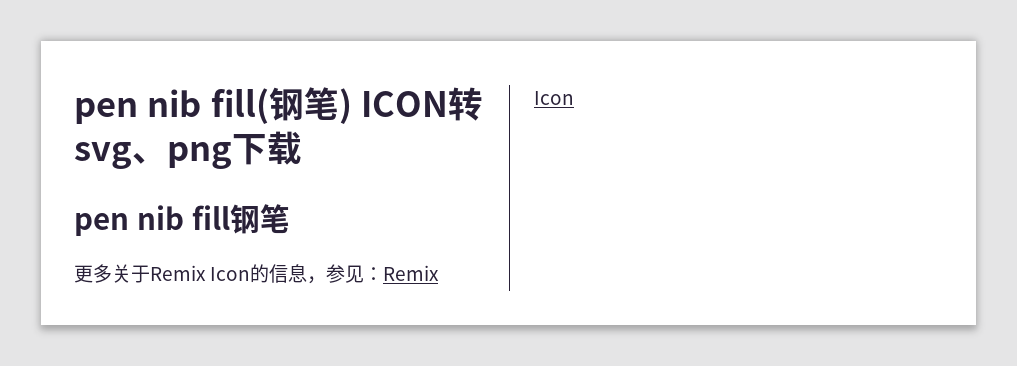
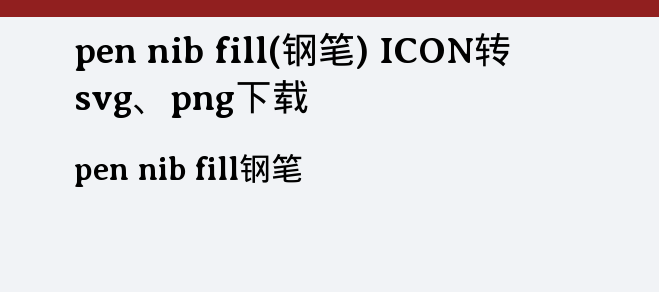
[74,264,440,284] [534,91,574,105] // 更多关于Remix Icon的信息，参见：Remix Icon -> (304, 168) none

